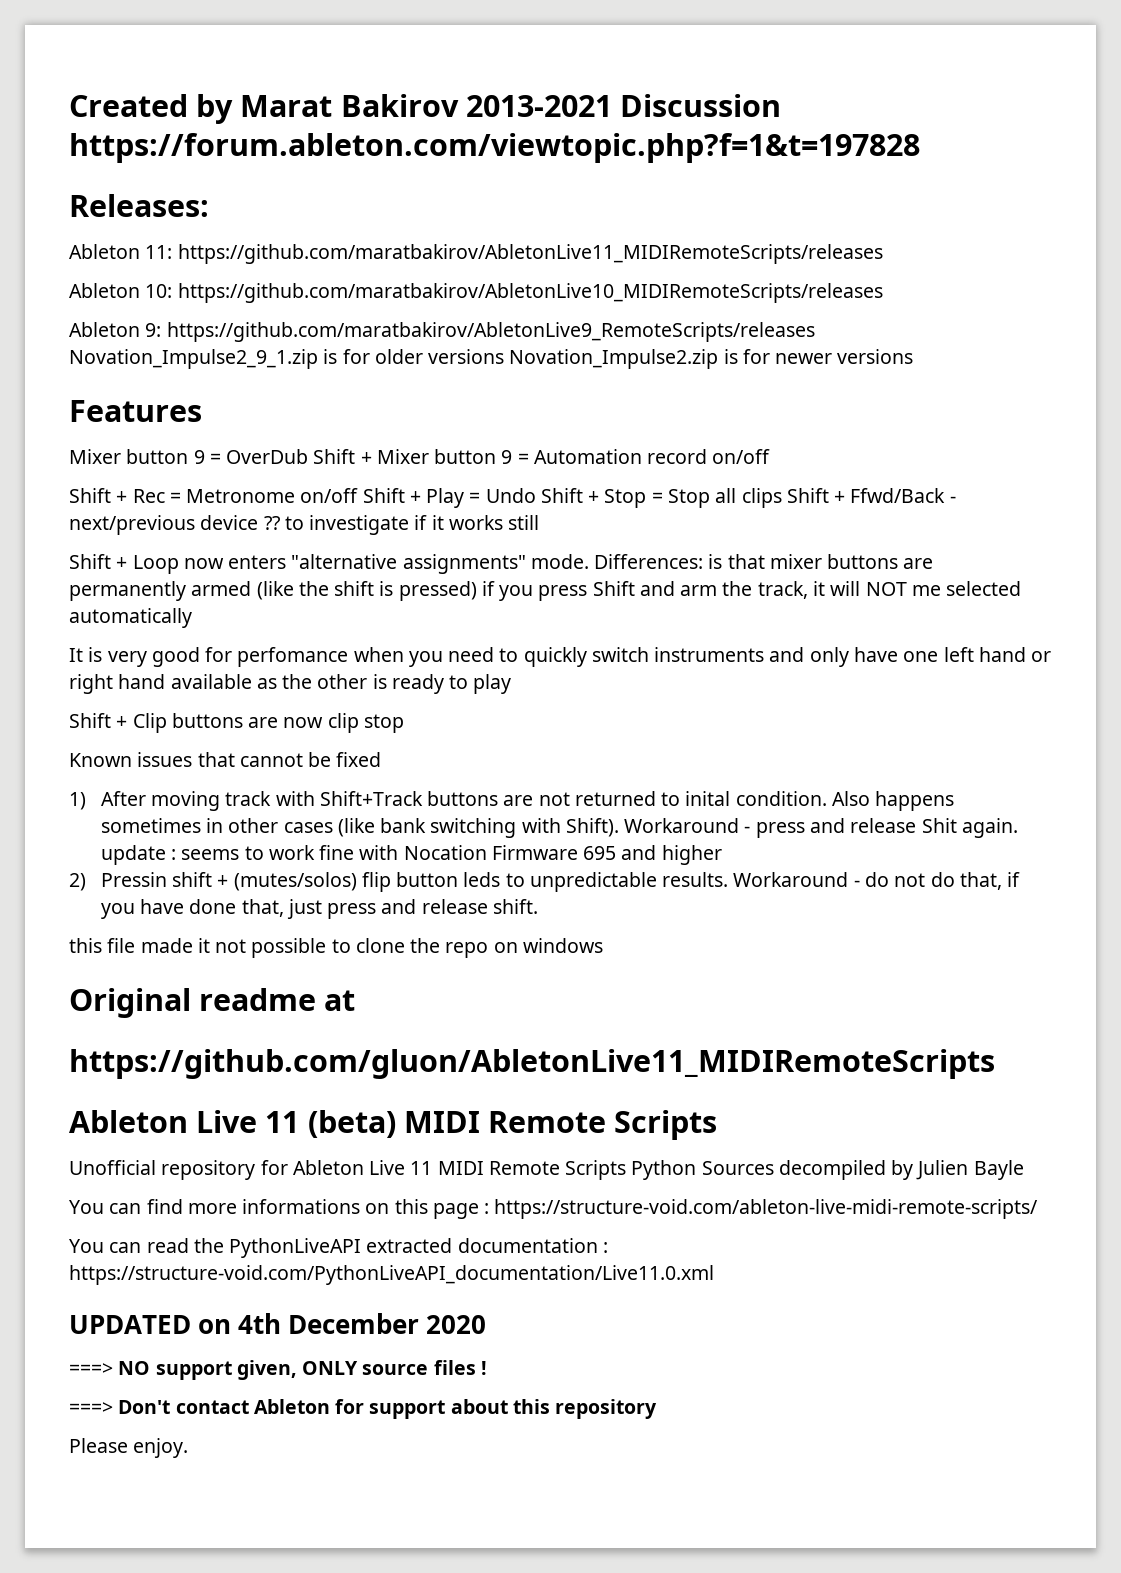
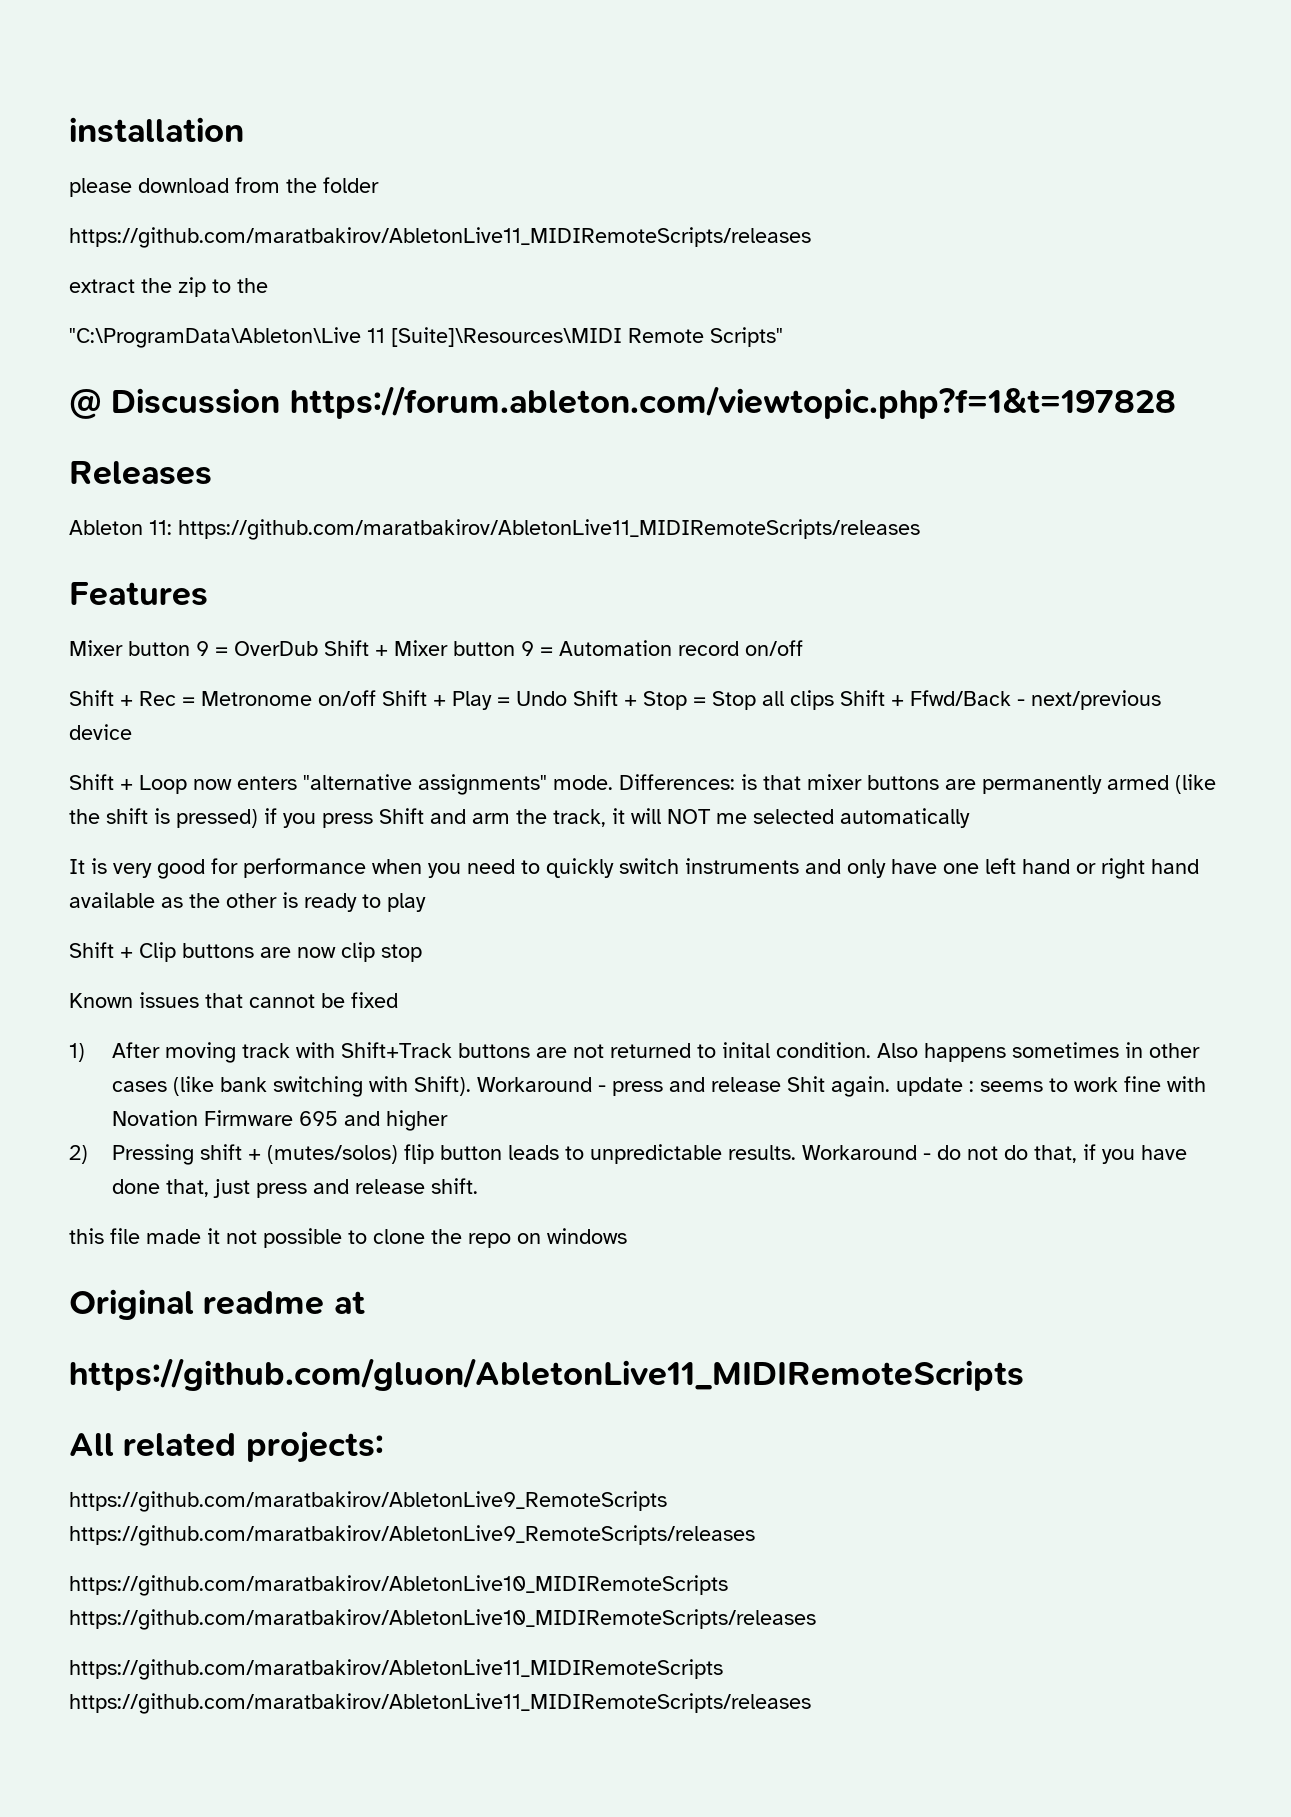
[69,94,612,124] Created by Marat Bakirov 2013-2021 -> [69,117,244,143] [69,177,379,197] [69,227,811,248] [69,277,268,297] [69,327,783,348] [69,389,102,419] installation // please download from the folder // https://github.com/maratbakirov/AbletonLive11_MIDIRemoteScripts/releases // extract the zip to the // "C:\ProgramData\Ableton\Live 11 [Suite]\Resources\MIDI Remote Scripts" // @
[69,194,209,217] Releases: -> [69,461,212,485] Releases
[69,283,883,303] [69,322,815,342] [69,349,914,369] // Ableton 10: https://github.com/maratbakirov/AbletonLive10_MIDIRemoteScripts/releases // Ableton 9: https://github.com/maratbakirov/AbletonLive9_RemoteScripts/releases Novation_Impulse2_9_1.zip is for older versions Novation_Impulse2.zip is for newer versions -> (920, 529) none
[263,515,540,535] ?? to investigate if it works still -> (132, 732) none
[237,647,349,667] perfomance -> [243,858,366,878] performance
[403,845,487,860] Nocation -> [112,1110,199,1126] Novation
[100,872,167,887] Pressin -> [112,1144,195,1165] Pressing
[463,872,501,887] leds -> [508,1145,560,1160] leads
[69,1110,718,1140] [69,1160,1024,1180] [69,1199,1039,1219] [69,1238,608,1258] [69,1265,714,1285] [69,1313,487,1334] [69,1360,487,1380] [69,1399,658,1419] [69,1438,189,1458] Ableton Live 11 (beta) MIDI Remote Scripts // Unofficial repository for Ableton Live 11 MIDI Remote Scripts Python Sources decompiled by Julien Bayle // You can find more informations on this page : https://structure-void.com/ableton-live-midi-remote-scripts/ // You can read the PythonLiveAPI extracted documentation : https://structure-void.com/PythonLiveAPI_documentation/Live11.0.xml // UPDATED on 4th December 2020 // ===> NO support given, ONLY source files ! // ===> Don't contact Ableton for support about this repository // Please enjoy. -> [69,1431,384,1463] [69,1491,667,1512] [69,1525,755,1546] [69,1575,728,1596] [69,1609,816,1630] [69,1659,723,1680] [69,1693,811,1714] All related projects: // https://github.com/maratbakirov/AbletonLive9_RemoteScripts https://github.com/maratbakirov/AbletonLive9_RemoteScripts/releases // https://github.com/maratbakirov/AbletonLive10_MIDIRemoteScripts https://github.com/maratbakirov/AbletonLive10_MIDIRemoteScripts/releases // https://github.com/maratbakirov/AbletonLive11_MIDIRemoteScripts https://github.com/maratbakirov/AbletonLive11_MIDIRemoteScripts/releases

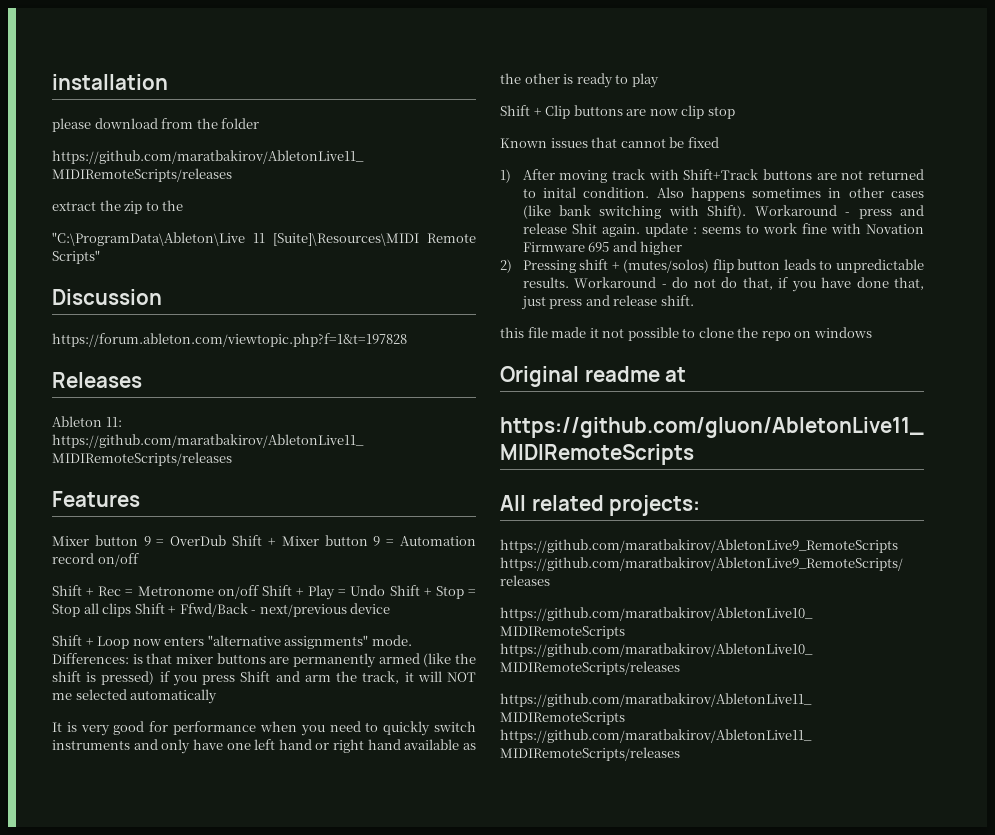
[69,389,102,419] @ -> (100, 257) none
(281, 401) none -> (162, 297) //

